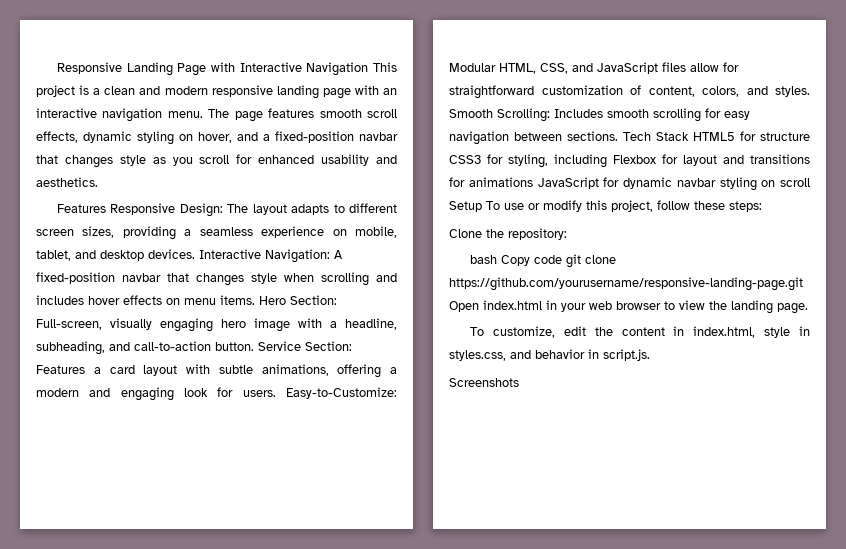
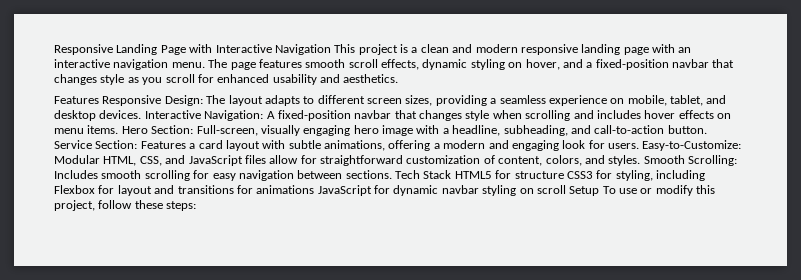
[449,228,567,240] [470,254,617,268] [449,277,803,291] [449,300,808,314] [470,326,810,338] [449,349,650,361] [449,378,519,387] // Clone the repository: // bash Copy code git clone https://github.com/yourusername/responsive-landing-page.git Open index.html in your web browser to view the landing page. // To customize, edit the content in index.html, style in styles.css, and behavior in script.js. // Screenshots -> (197, 206) none

